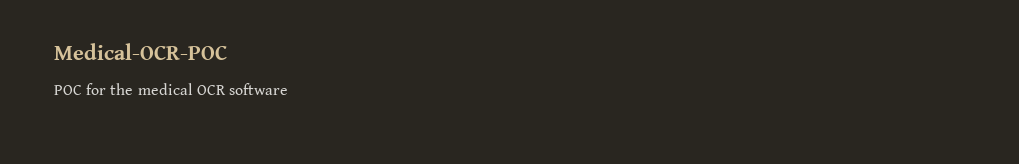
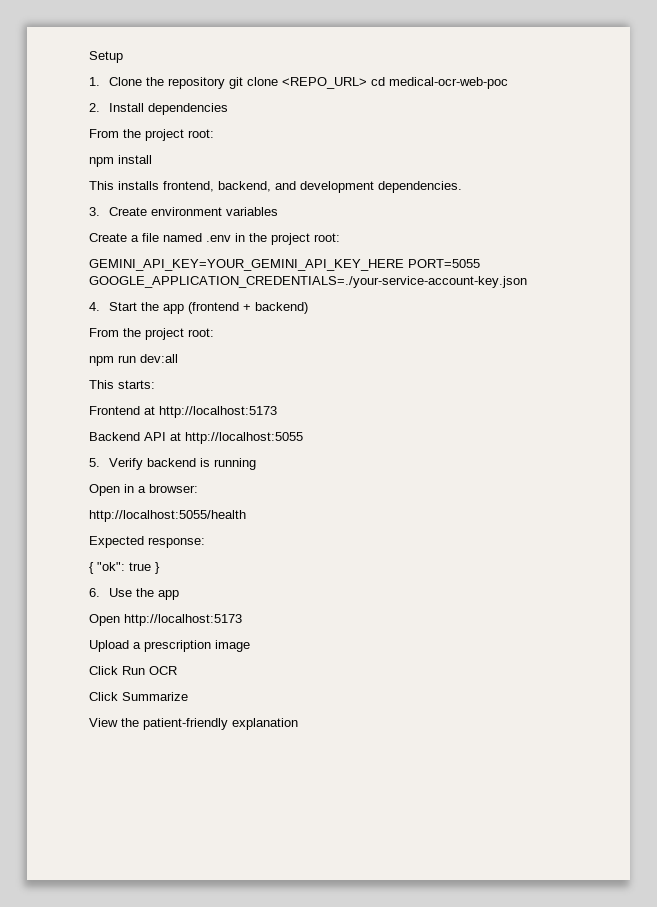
[54,43,227,60] [54,83,288,95] Medical-OCR-POC // POC for the medical OCR software -> [89,51,123,63] [89,77,509,89] [89,103,229,115] [89,129,214,141] [89,155,152,167] [89,181,462,193] [89,207,279,216] [89,233,340,245] [89,259,480,271] [89,276,527,288] [89,302,309,314] [89,328,214,340] [89,354,178,366] [89,380,155,389] [89,406,277,418] [89,432,303,444] [89,458,257,470] [89,484,198,496] [89,510,246,522] [89,536,205,548] [89,562,160,574] [89,588,180,600] [89,614,242,626] [89,640,250,652] [89,666,177,675] [89,692,188,701] [89,718,298,730] Setup // 1. Clone the repository git clone <REPO_URL> cd medical-ocr-web-poc // 2. Install dependencies // From the project root: // npm install // This installs frontend, backend, and development dependencies. // 3. Create environment variables // Create a file named .env in the project root: // GEMINI_API_KEY=YOUR_GEMINI_API_KEY_HERE PORT=5055 GOOGLE_APPLICATION_CREDENTIALS=./your-service-account-key.json // 4. Start the app (frontend + backend) // From the project root: // npm run dev:all // This starts: // Frontend at http://localhost:5173 // Backend API at http://localhost:5055 // 5. Verify backend is running // Open in a browser: // http://localhost:5055/health // Expected response: // { "ok": true } // 6. Use the app // Open http://localhost:5173 // Upload a prescription image // Click Run OCR // Click Summarize // View the patient-friendly explanation

